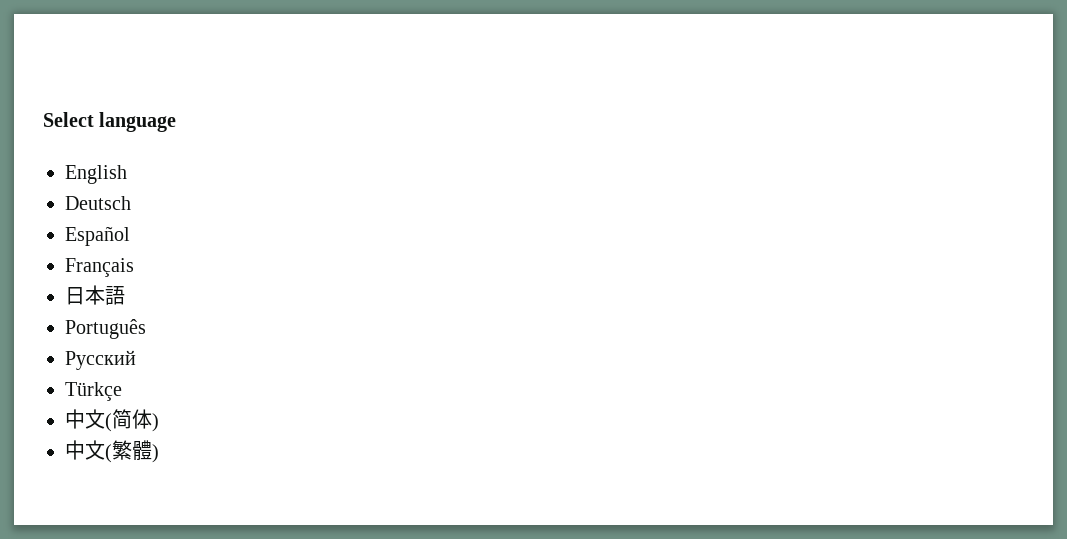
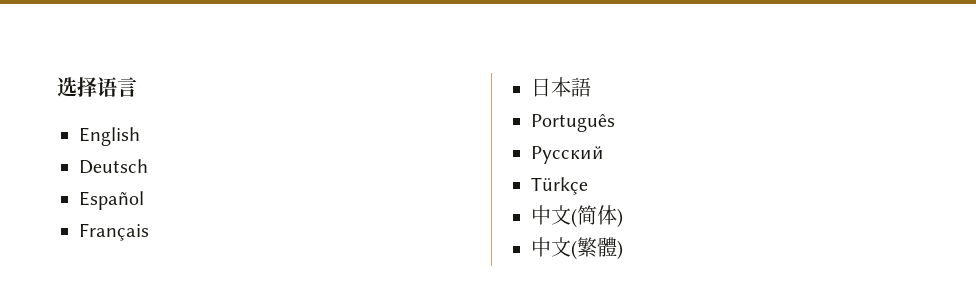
[43,112,177,132] Select language -> [57,77,137,97] 选择语言

